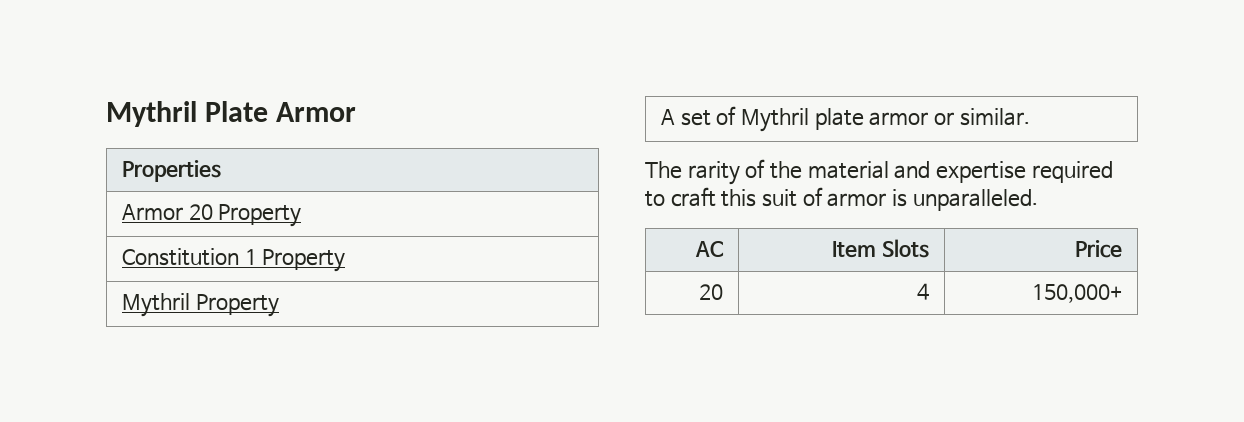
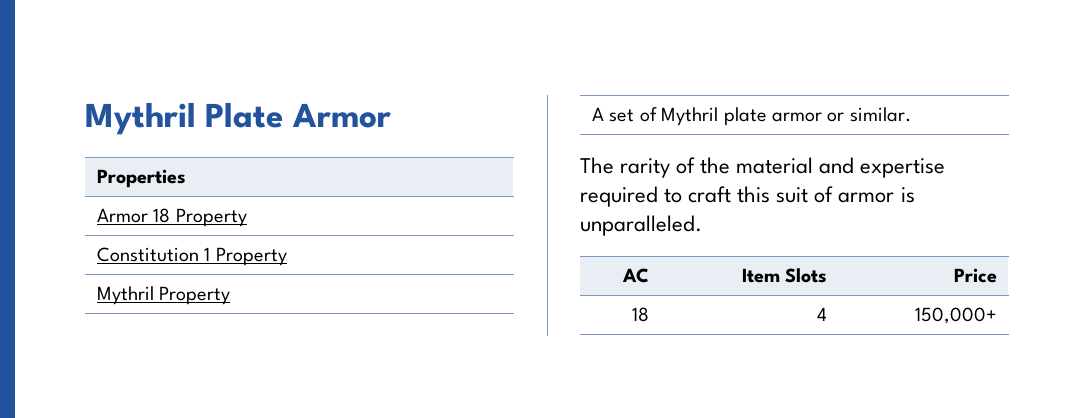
[188,204,213,220] 20 -> [153,208,171,223] 18
[699,284,724,300] 20 -> [631,307,649,322] 18

